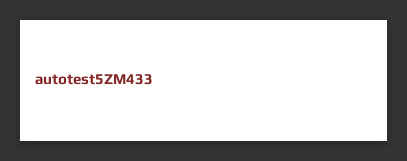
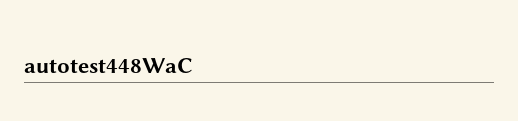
[35,74,153,85] autotest5ZM433 -> [24,58,193,73] autotest448WaC

